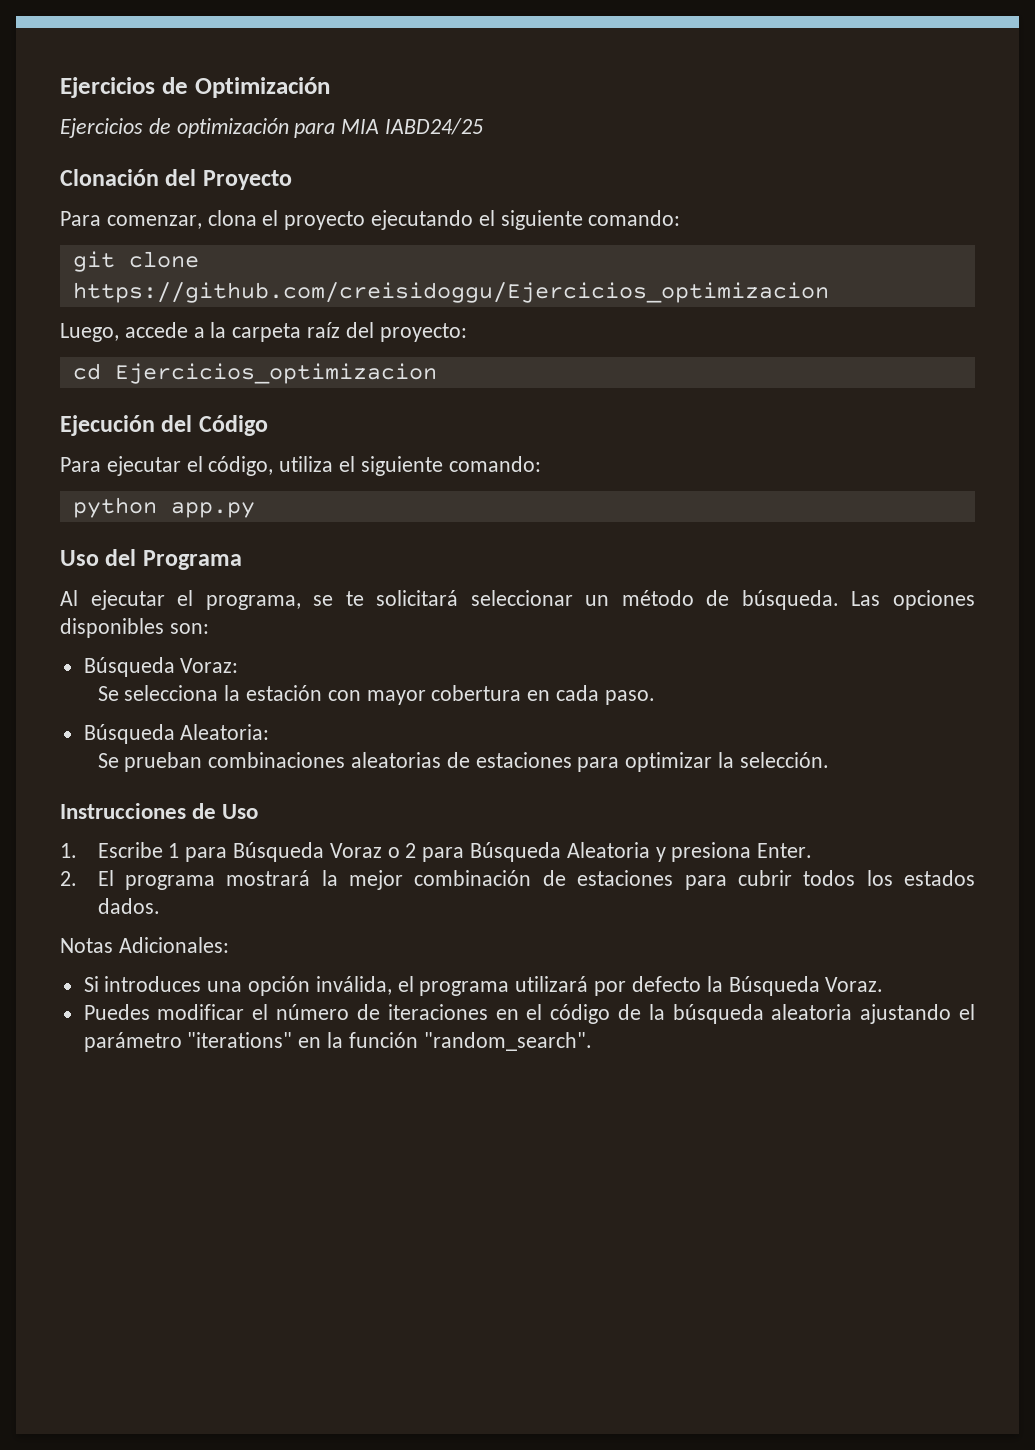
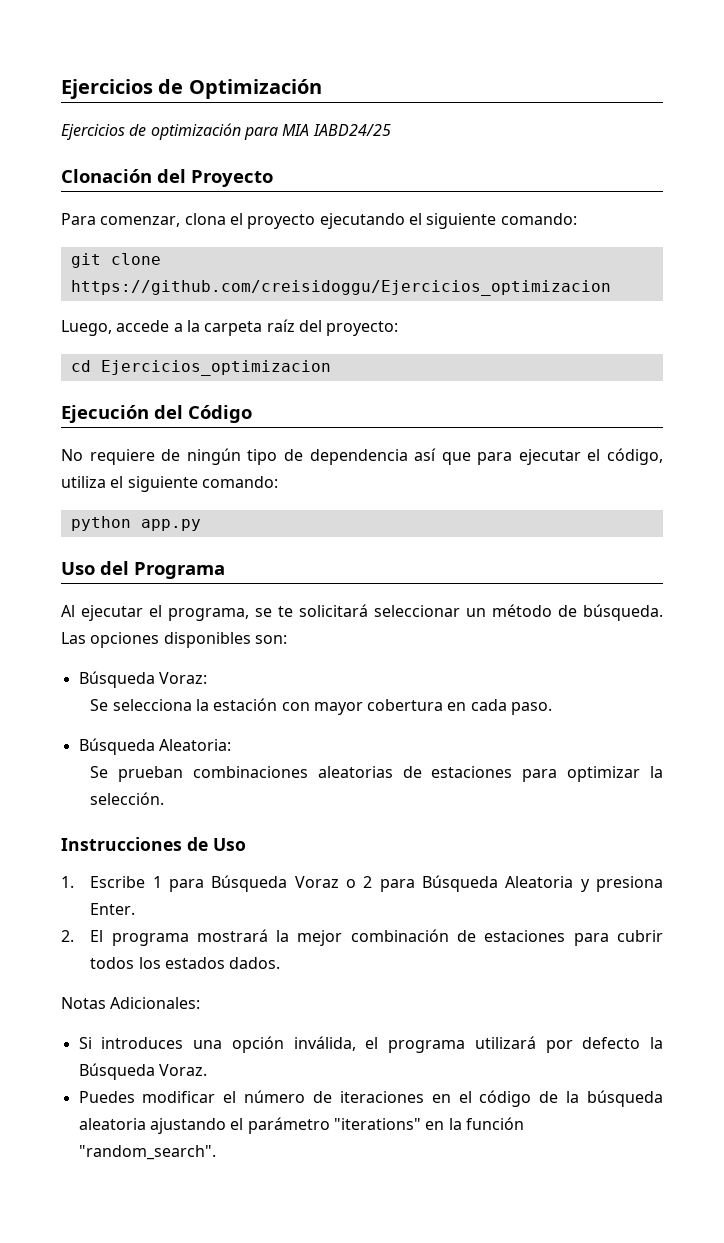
[60,457,101,472] Para -> [61,448,513,465] No requiere de ningún tipo de dependencia así que para

